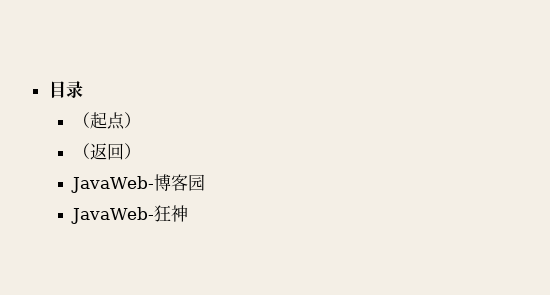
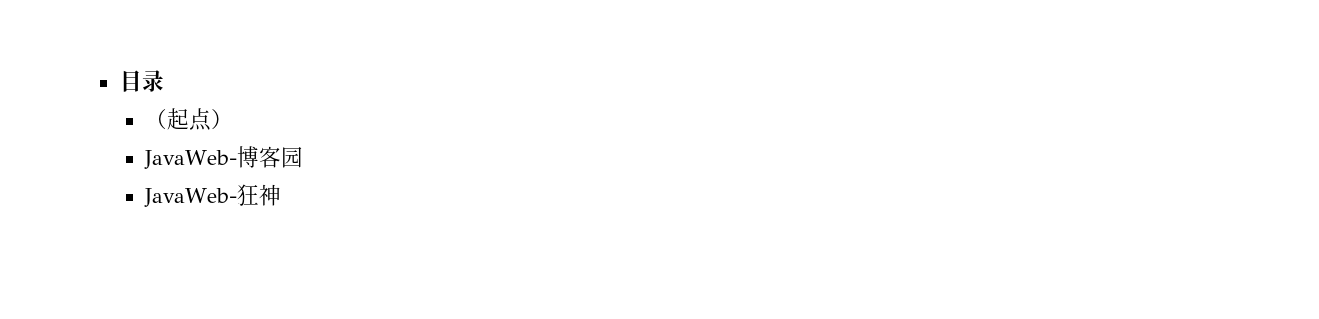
[72,143,141,160] // （返回） -> (234, 119) none

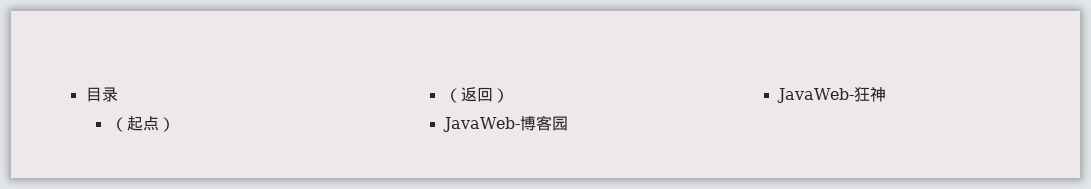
(234, 119) none -> [444,87,509,103] // （返回）

